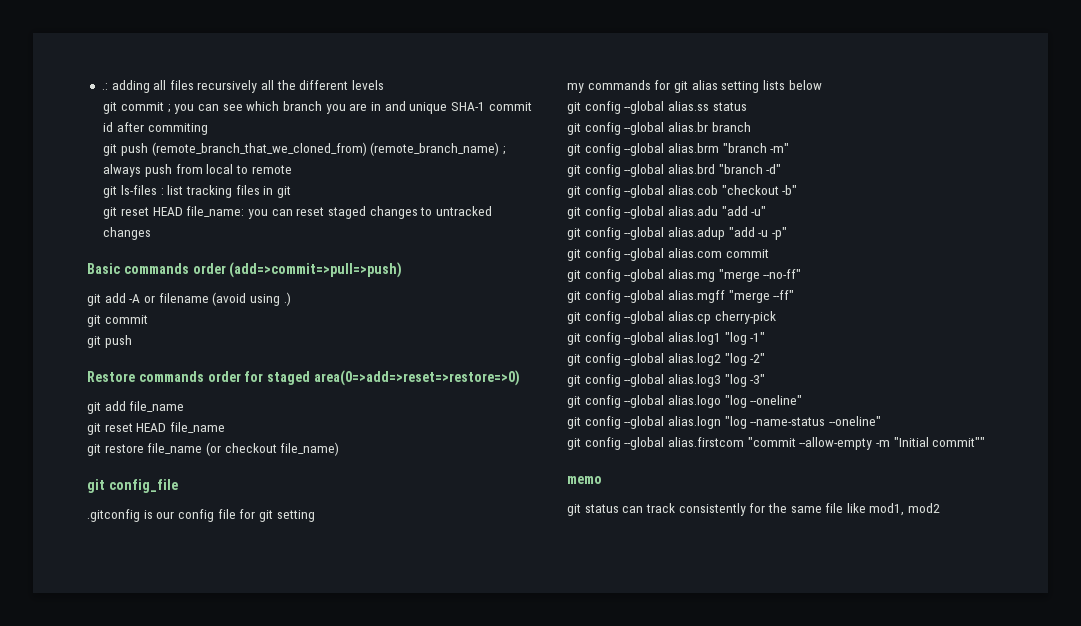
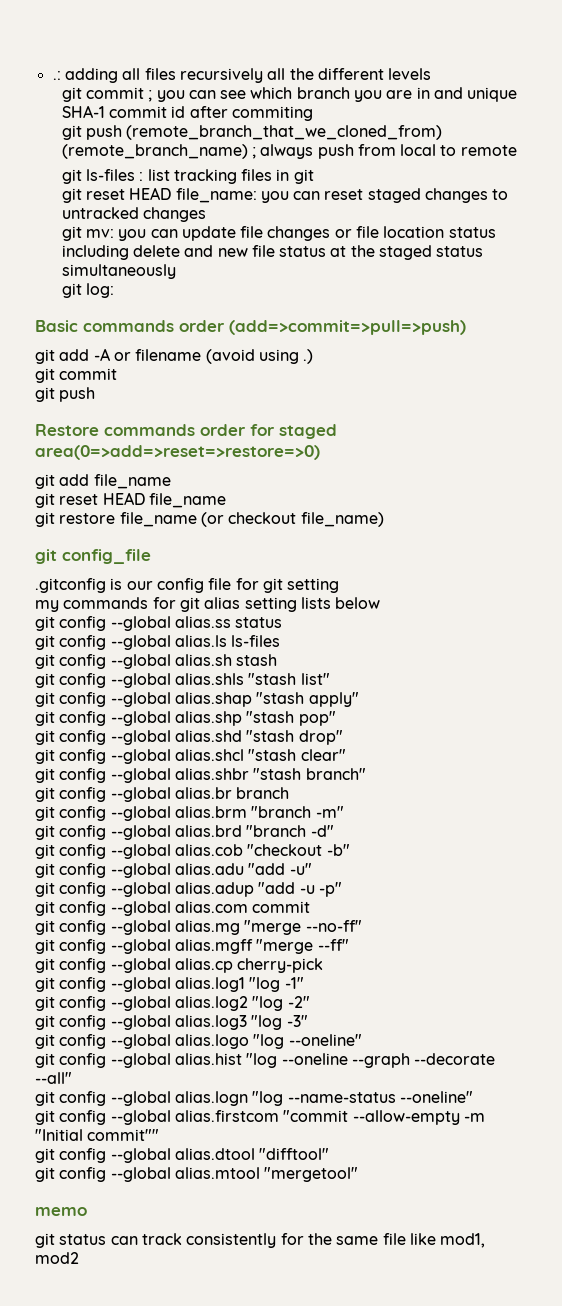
(152, 233) none -> [61,226,496,241] [61,245,484,260] [61,264,176,279] [61,283,114,298] // git mv: you can update file changes or file location status including delete and new file status at the staged status simultaneously // git log:
(747, 106) none -> [35,635,281,650] [35,654,278,669] [35,673,330,688] [35,692,359,707] [35,711,336,726] [35,730,343,745] [35,749,346,764] [35,768,366,783] // git config --global alias.ls ls-files // git config --global alias.sh stash // git config --global alias.shls "stash list" // git config --global alias.shap "stash apply" // git config --global alias.shp "stash pop" // git config --global alias.shd "stash drop" // git config --global alias.shcl "stash clear" // git config --global alias.shbr "stash branch"
(803, 400) none -> [35,1053,496,1068] [35,1072,72,1084] // git config --global alias.hist "log --oneline --graph --decorate --all"
(986, 442) none -> [35,1148,330,1163] [35,1167,359,1182] // git config --global alias.dtool "difftool" // git config --global alias.mtool "mergetool"

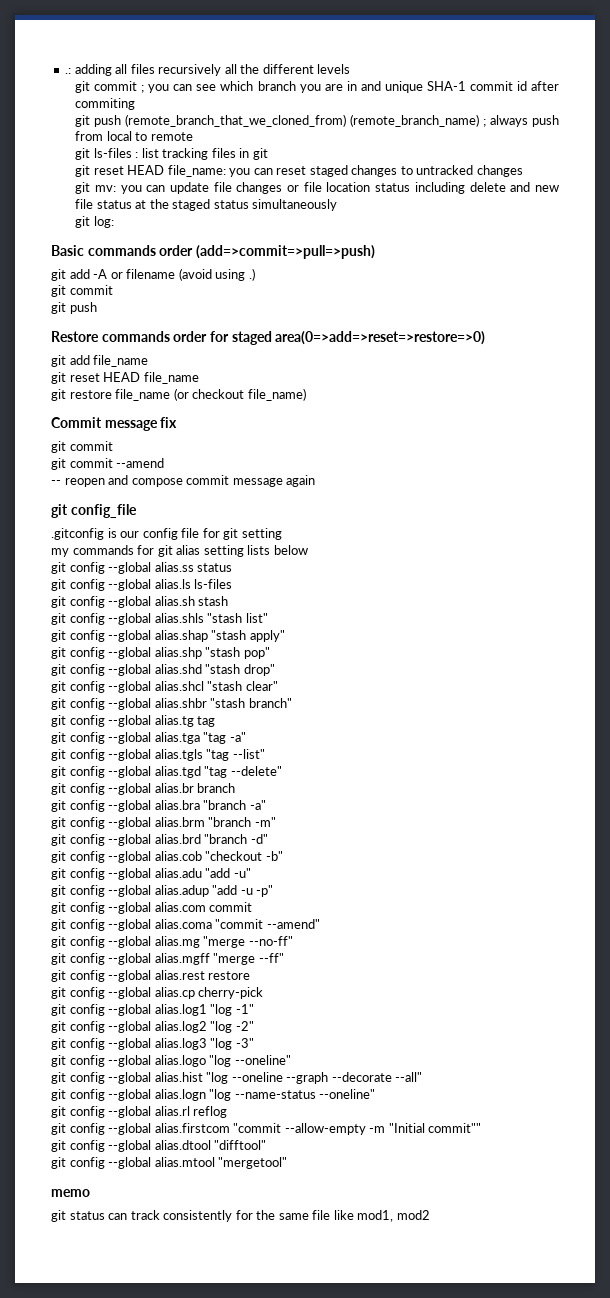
(384, 519) none -> [51,417,178,431] [51,441,113,453] [51,458,165,470] [51,475,316,487] // Commit message fix // git commit // git commit --amend // -- reopen and compose commit message again
(366, 774) none -> [51,715,216,727] [51,732,246,744] [51,749,265,761] [51,766,282,778] // git config --global alias.tg tag // git config --global alias.tga "tag -a" // git config --global alias.tgls "tag --list" // git config --global alias.tgd "tag --delete"
(290, 793) none -> [51,800,266,812] // git config --global alias.bra "branch -a"
(311, 907) none -> [51,919,320,931] // git config --global alias.coma "commit --amend"
(349, 945) none -> [51,970,251,982] // git config --global alias.rest restore
(473, 1097) none -> [51,1106,228,1118] // git config --global alias.rl reflog

